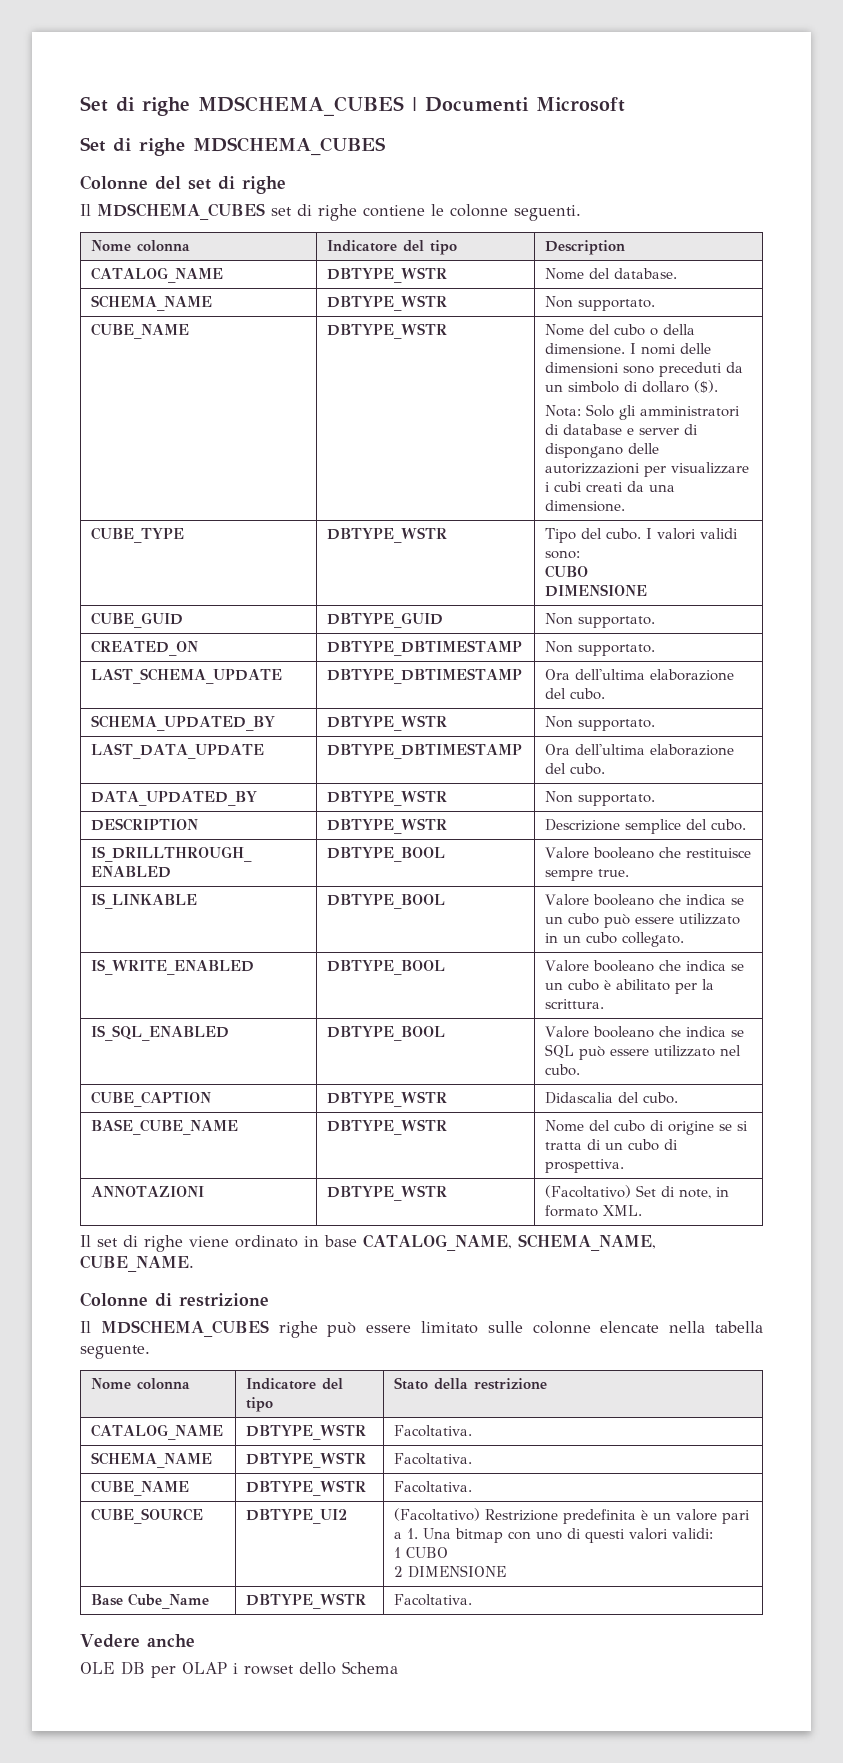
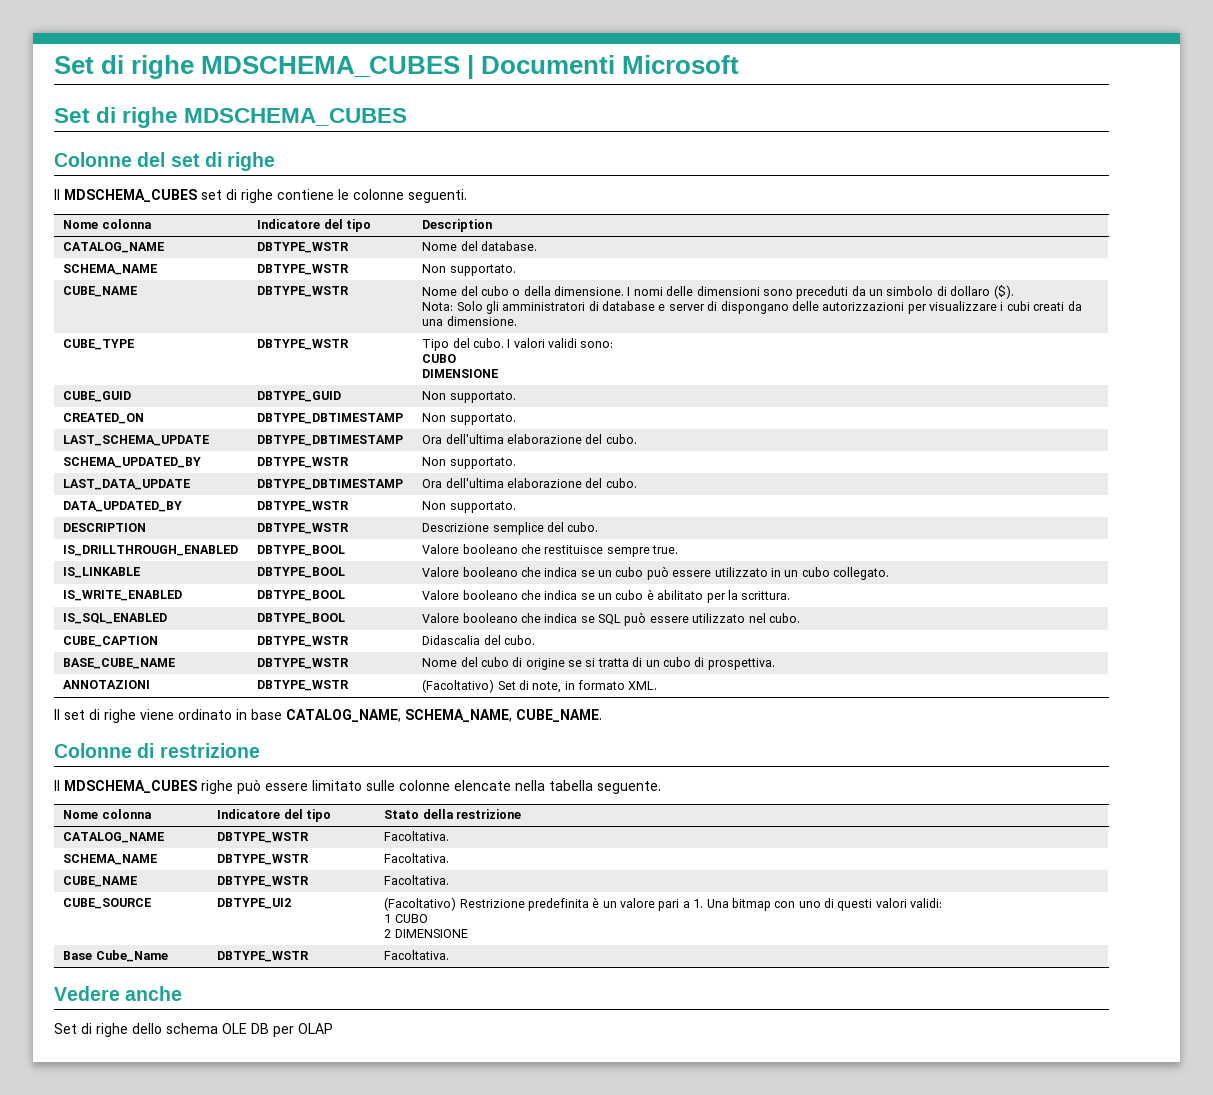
[80,1661,398,1678] OLE DB per OLAP i rowset dello Schema -> [54,1023,333,1037] Set di righe dello schema OLE DB per OLAP

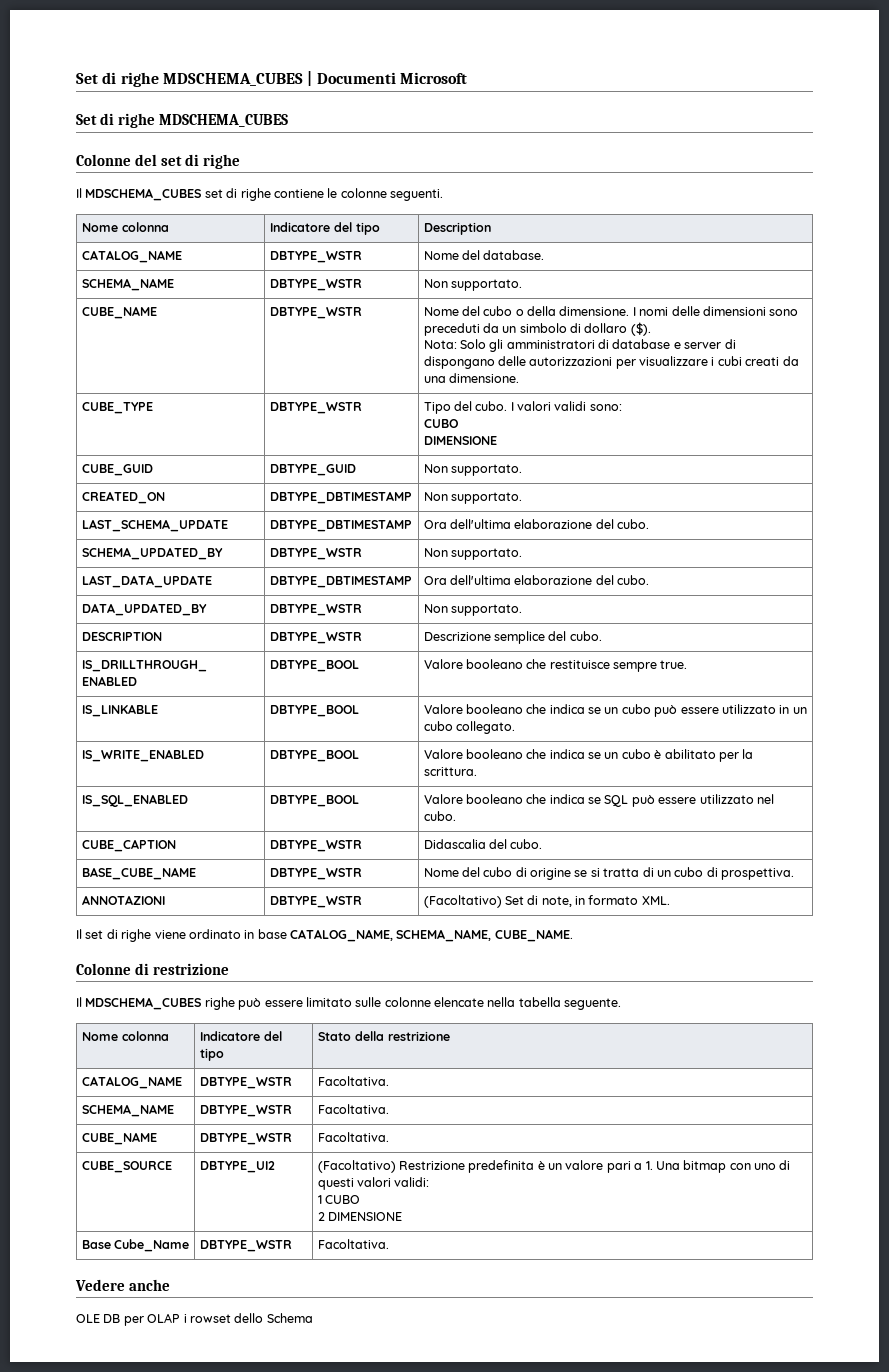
[54,1023,333,1037] Set di righe dello schema OLE DB per OLAP -> [76,1313,313,1326] OLE DB per OLAP i rowset dello Schema

